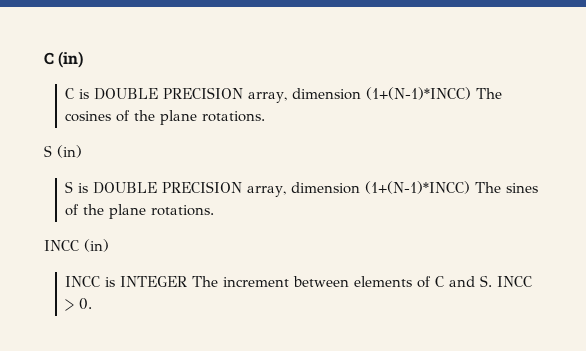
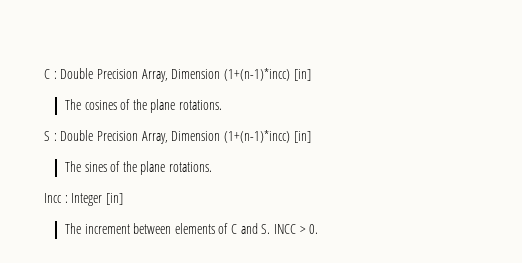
[44,51,84,68] [65,87,472,103] C (in) // C is DOUBLE PRECISION array, dimension (1+(N-1)*INCC) -> [44,68,311,82] C : Double Precision Array, Dimension (1+(n-1)*incc) [in] //
[57,145,82,158] [65,181,471,197] (in) // S is DOUBLE PRECISION array, dimension (1+(N-1)*INCC) -> [53,130,311,144] : Double Precision Array, Dimension (1+(n-1)*incc) [in] //
[44,239,109,252] [65,276,188,287] INCC (in) // INCC is INTEGER -> [44,193,123,206] Incc : Integer [in] //

